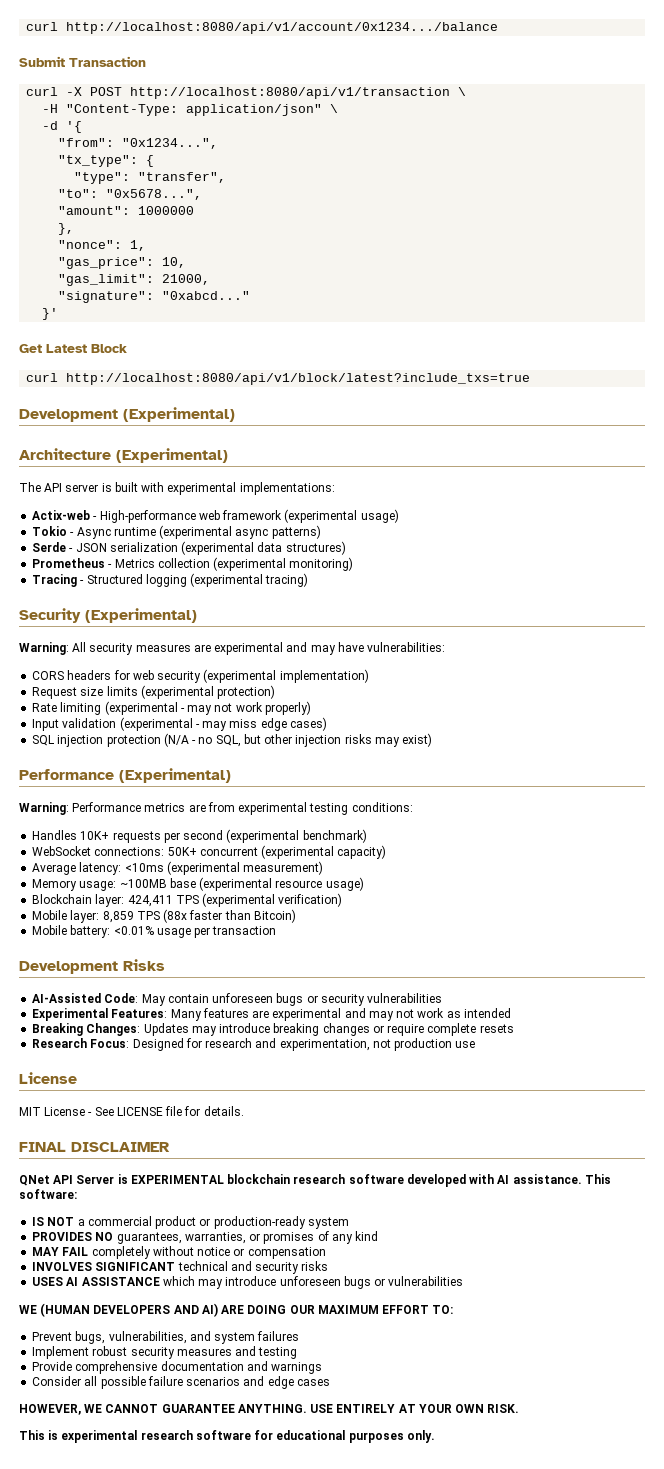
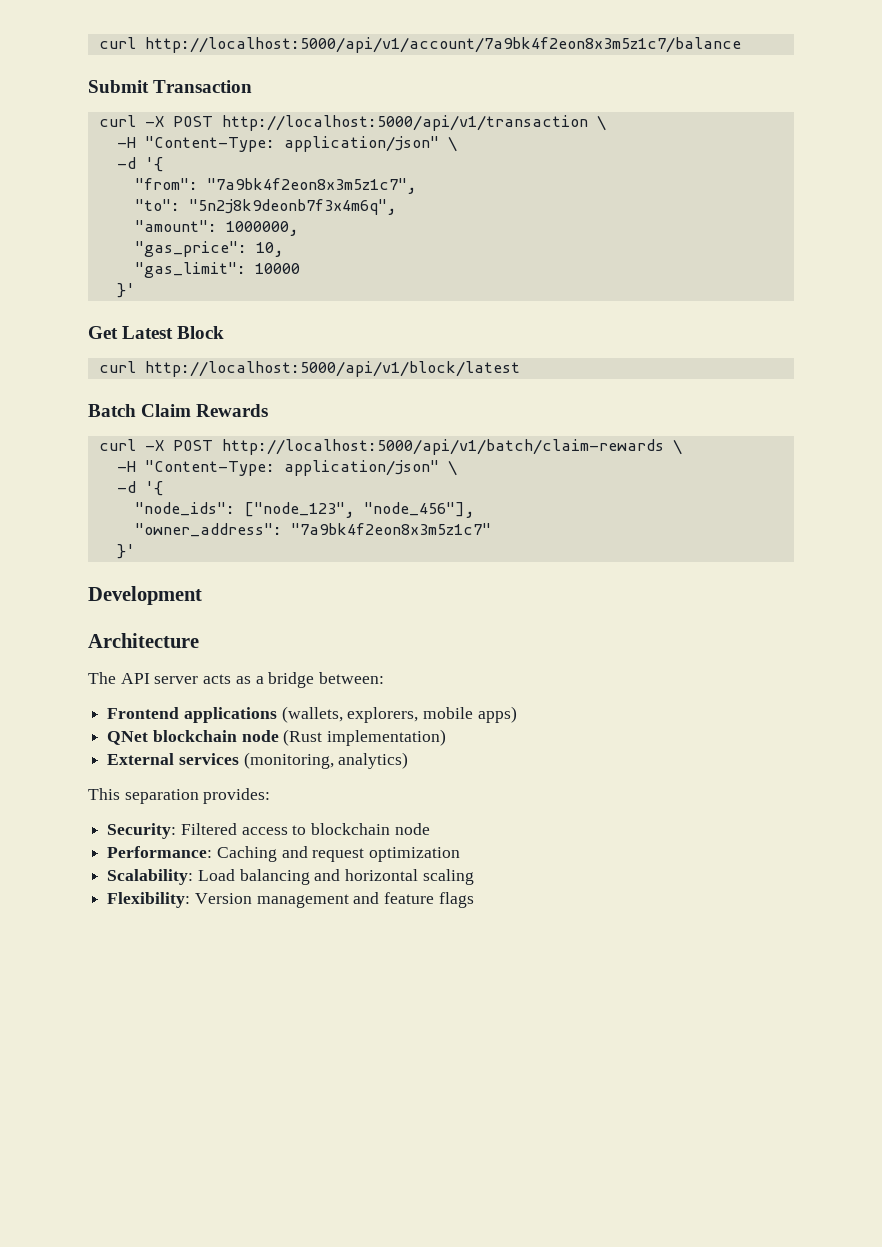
[26,22,499,34] curl http://localhost:8080/api/v1/account/0x1234.../balance -> [98,37,741,53] curl http://localhost:5000/api/v1/account/7a9bk4f2eon8x3m5z1c7/balance
[130,87,451,99] http://localhost:8080/api/v1/transaction -> [221,115,588,131] http://localhost:5000/api/v1/transaction
[122,138,219,149] [58,155,155,167] [74,172,227,184] "0x1234...", // "tx_type": { // "type": "transfer", -> [206,178,417,194] "7a9bk4f2eon8x3m5z1c7",
[106,189,203,200] "0x5678...", -> [188,199,397,215] "5n2j8k9deonb7f3x4m6q",
[138,206,195,215] [58,223,75,235] [58,240,147,251] 1000000 // }, // "nonce": 1, -> [225,221,299,236] 1000000,
[162,274,211,285] [58,291,251,303] 21000, // "signature": "0xabcd..." -> [254,263,300,274] 10000
[66,373,531,385] [19,407,235,422] http://localhost:8080/api/v1/block/latest?include_txs=true // Development (Experimental) -> [144,361,520,377] [88,404,269,417] [98,439,682,455] [116,460,457,476] [116,481,163,496] [134,502,475,518] [134,523,491,537] [116,544,135,559] [88,586,202,605] http://localhost:5000/api/v1/block/latest // Batch Claim Rewards // curl -X POST http://localhost:5000/api/v1/batch/claim-rewards \ // -H "Content-Type: application/json" \ // -d '{ // "node_ids": ["node_123", "node_456"], // "owner_address": "7a9bk4f2eon8x3m5z1c7" // }' // Development
[116,448,228,463] (Experimental) -> (199, 640) none
[101,482,335,495] [32,509,399,523] [32,525,321,539] [32,541,346,555] [32,557,354,571] [32,573,309,587] [19,608,197,623] [19,642,446,655] [32,669,369,683] [32,685,276,699] [32,701,311,715] [32,717,327,731] [32,733,433,747] [19,768,231,783] [19,802,413,815] [32,829,367,843] [32,845,387,859] [32,861,324,875] [32,877,364,891] [32,893,343,907] [32,909,296,923] [32,925,277,938] [19,959,165,974] [32,993,443,1006] [32,1008,511,1021] [32,1023,514,1036] [32,1038,476,1051] [19,1072,77,1084] [19,1106,244,1116] [19,1142,170,1152] [19,1174,611,1187] [19,1189,77,1199] [32,1216,349,1229] [32,1231,379,1244] [32,1246,326,1259] [32,1261,329,1274] [32,1276,464,1289] [19,1303,454,1317] [32,1331,300,1344] [32,1346,298,1359] [32,1361,323,1374] [32,1376,330,1389] [19,1404,520,1415] [19,1430,435,1443] is built with experimental implementations: // Actix-web - High-performance web framework (experimental usage) // Tokio - Async runtime (experimental async patterns) // Serde - JSON serialization (experimental data structures) // Prometheus - Metrics collection (experimental monitoring) // Tracing - Structured logging (experimental tracing) // Security (Experimental) // Warning: All security measures are experimental and may have vulnerabilities: // CORS headers for web security (experimental implementation) // Request size limits (experimental protection) // Rate limiting (experimental - may not work properly) // Input validation (experimental - may miss edge cases) // SQL injection protection (N/A - no SQL, but other injection risks may exist) // Performance (Experimental) // Warning: Performance metrics are from experimental testing conditions: // Handles 10K+ requests per second (experimental benchmark) // WebSocket connections: 50K+ concurrent (experimental capacity) // Average latency: <10ms (experimental measurement) // Memory usage: ~100MB base (experimental resource usage) // Blockchain layer: 424,411 TPS (experimental verification) // Mobile layer: 8,859 TPS (88x faster than Bitcoin) // Mobile battery: <0.01% usage per transaction // Development Risks // AI-Assisted Code: May contain unforeseen bugs or security vulnerabilities // Experimental Features: Many features are experimental and may not work as intended // Breaking Changes: Updates may introduce breaking changes or require complete resets // Research Focus: Designed for research and experimentation, not production use // License // MIT License - See LICENSE file for details. // FINAL DISCLAIMER // QNet API Server is EXPERIMENTAL blockchain research software developed with AI assistance. This software: // IS NOT a commercial product or production-ready system // PROVIDES NO guarantees, warranties, or promises of any kind // MAY FAIL completely without notice or compensation // INVOLVES SIGNIFICANT technical and security risks // USES AI ASSISTANCE which may introduce unforeseen bugs or vulnerabilities // WE (HUMAN DEVELOPERS AND AI) ARE DOING OUR MAXIMUM EFFORT TO: // Prevent bugs, vulnerabilities, and system failures // Implement robust security measures and testing // Provide comprehensive documentation and warnings // Consider all possible failure scenarios and edge cases // HOWEVER, WE CANNOT GUARANTEE ANYTHING. USE ENTIRELY AT YOUR OWN RISK. // This is experimental research software for educational purposes only. -> [203,672,385,688] [107,706,517,723] [107,729,447,746] [107,752,409,769] [88,788,271,804] [107,823,430,839] [107,846,461,862] [107,869,474,885] [107,892,474,908] acts as a bridge between: // Frontend applications (wallets, explorers, mobile apps) // QNet blockchain node (Rust implementation) // External services (monitoring, analytics) // This separation provides: // Security: Filtered access to blockchain node // Performance: Caching and request optimization // Scalability: Load balancing and horizontal scaling // Flexibility: Version management and feature flags

